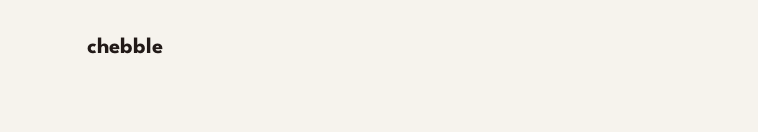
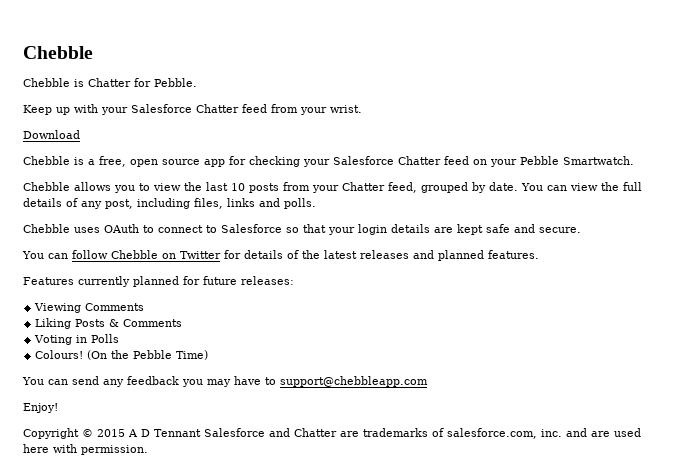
[87,37,163,54] chebble -> [23,46,93,59] [23,78,197,87] [23,104,362,115] [23,130,80,139] [23,156,634,167] [23,182,642,193] [23,198,316,209] [23,224,581,235] [22,250,539,261] [23,276,294,287] [34,303,145,313] [35,318,183,329] [34,334,120,345] [35,350,209,360] [22,376,428,387] [23,403,58,413] [23,428,641,439] [23,444,148,455] Chebble // Chebble is Chatter for Pebble. // Keep up with your Salesforce Chatter feed from your wrist. // Download // Chebble is a free, open source app for checking your Salesforce Chatter feed on your Pebble Smartwatch. // Chebble allows you to view the last 10 posts from your Chatter feed, grouped by date. You can view the full details of any post, including files, links and polls. // Chebble uses OAuth to connect to Salesforce so that your login details are kept safe and secure. // You can follow Chebble on Twitter for details of the latest releases and planned features. // Features currently planned for future releases: // Viewing Comments // Liking Posts & Comments // Voting in Polls // Colours! (On the Pebble Time) // You can send any feedback you may have to support@chebbleapp.com // Enjoy! // Copyright © 2015 A D Tennant Salesforce and Chatter are trademarks of salesforce.com, inc. and are used here with permission.

